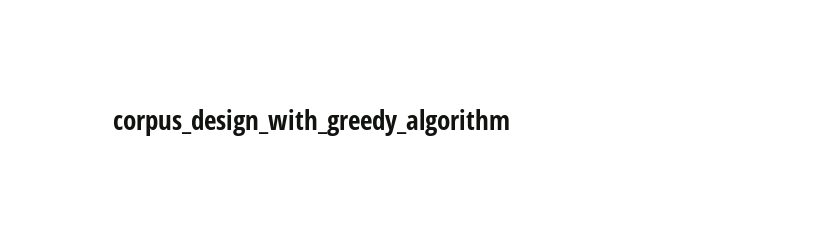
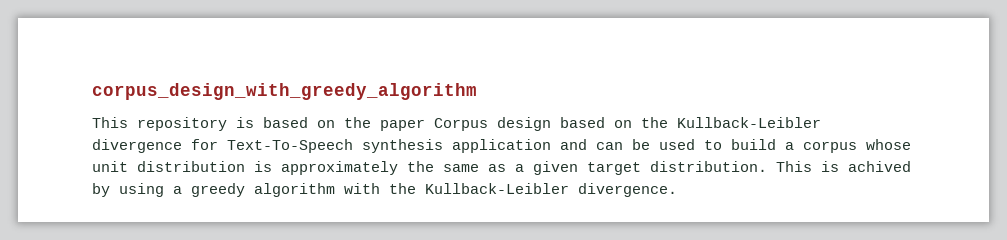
(510, 122) none -> [92,117,821,131] [92,139,911,153] [92,161,911,175] [92,183,677,197] // This repository is based on the paper Corpus design based on the Kullback-Leibler divergence for Text-To-Speech synthesis application and can be used to build a corpus whose unit distribution is approximately the same as a given target distribution. This is achived by using a greedy algorithm with the Kullback-Leibler divergence.

